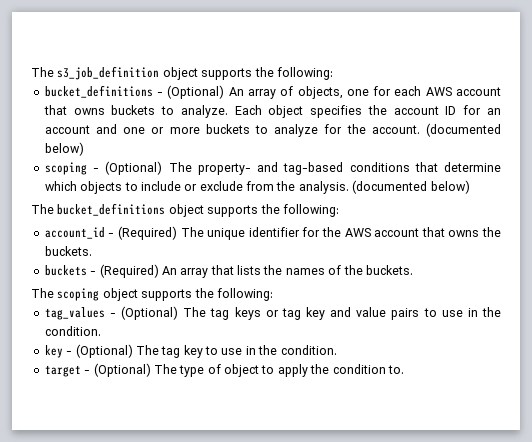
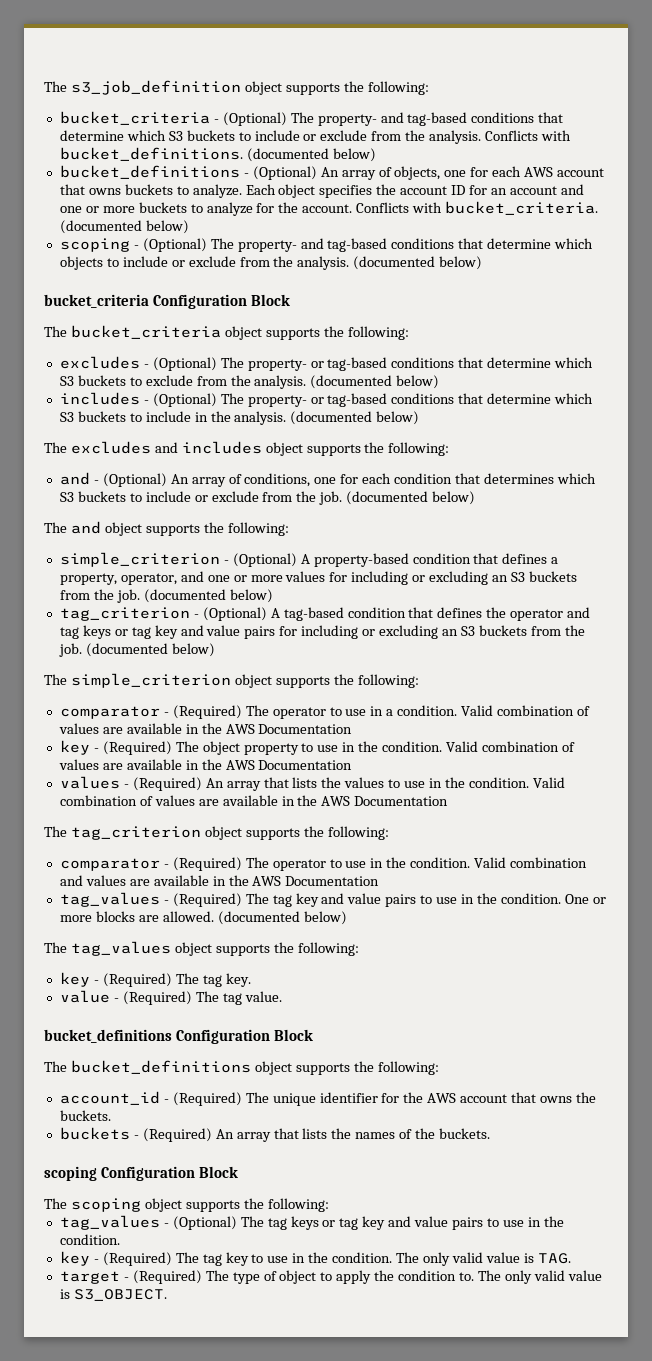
(333, 73) none -> [59,111,564,126] [59,130,571,144] [59,147,376,162] // bucket_criteria - (Optional) The property- and tag-based conditions that determine which S3 buckets to include or exclude from the analysis. Conflicts with bucket_definitions. (documented below)
(420, 129) none -> [356,201,599,215] Conflicts with bucket_criteria.
(470, 187) none -> [44,294,291,309] [44,325,409,340] [59,356,594,371] [59,375,440,389] [59,392,594,407] [59,411,420,425] [44,441,450,456] [59,472,596,487] [59,491,476,505] [44,521,289,536] [59,552,559,567] [59,571,577,585] [59,589,273,603] [59,607,591,621] [59,625,585,639] [58,643,215,657] [44,673,419,688] [59,705,590,719] [58,723,353,734] [59,740,575,755] [58,759,353,770] [59,776,565,791] [59,795,449,806] [44,826,389,840] [59,857,588,871] [59,875,380,886] [59,892,606,907] [59,911,347,925] [44,941,359,956] [59,972,251,987] [59,990,282,1005] [44,1029,314,1044] // bucket_criteria Configuration Block // The bucket_criteria object supports the following: // excludes - (Optional) The property- or tag-based conditions that determine which S3 buckets to exclude from the analysis. (documented below) // includes - (Optional) The property- or tag-based conditions that determine which S3 buckets to include in the analysis. (documented below) // The excludes and includes object supports the following: // and - (Optional) An array of conditions, one for each condition that determines which S3 buckets to include or exclude from the job. (documented below) // The and object supports the following: // simple_criterion - (Optional) A property-based condition that defines a property, operator, and one or more values for including or excluding an S3 buckets from the job. (documented below) // tag_criterion - (Optional) A tag-based condition that defines the operator and tag keys or tag key and value pairs for including or excluding an S3 buckets from the job. (documented below) // The simple_criterion object supports the following: // comparator - (Required) The operator to use in a condition. Valid combination of values are available in the AWS Documentation // key - (Required) The object property to use in the condition. Valid combination of values are available in the AWS Documentation // values - (Required) An array that lists the values to use in the condition. Valid combination of values are available in the AWS Documentation // The tag_criterion object supports the following: // comparator - (Required) The operator to use in the condition. Valid combination and values are available in the AWS Documentation // tag_values - (Required) The tag key and value pairs to use in the condition. One or more blocks are allowed. (documented below) // The tag_values object supports the following: // key - (Required) The tag key. // value - (Required) The tag value. // bucket_definitions Configuration Block
(413, 270) none -> [44,1166,239,1181] // scoping Configuration Block
[75,344,133,358] (Optional) -> [102,1252,172,1266] (Required)
(337, 350) none -> [396,1252,571,1266] The only valid value is TAG.
[93,363,151,377] (Optional) -> [132,1270,202,1284] (Required)
(404, 369) none -> [477,1270,602,1284] [59,1289,167,1301] The only valid value is S3_OBJECT.

